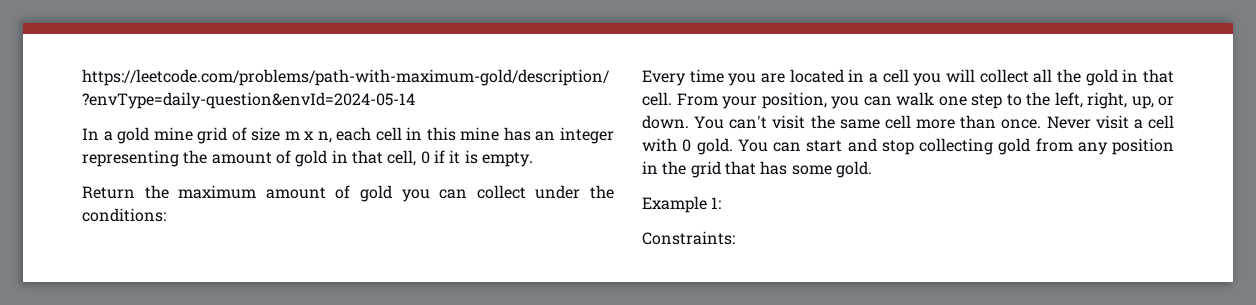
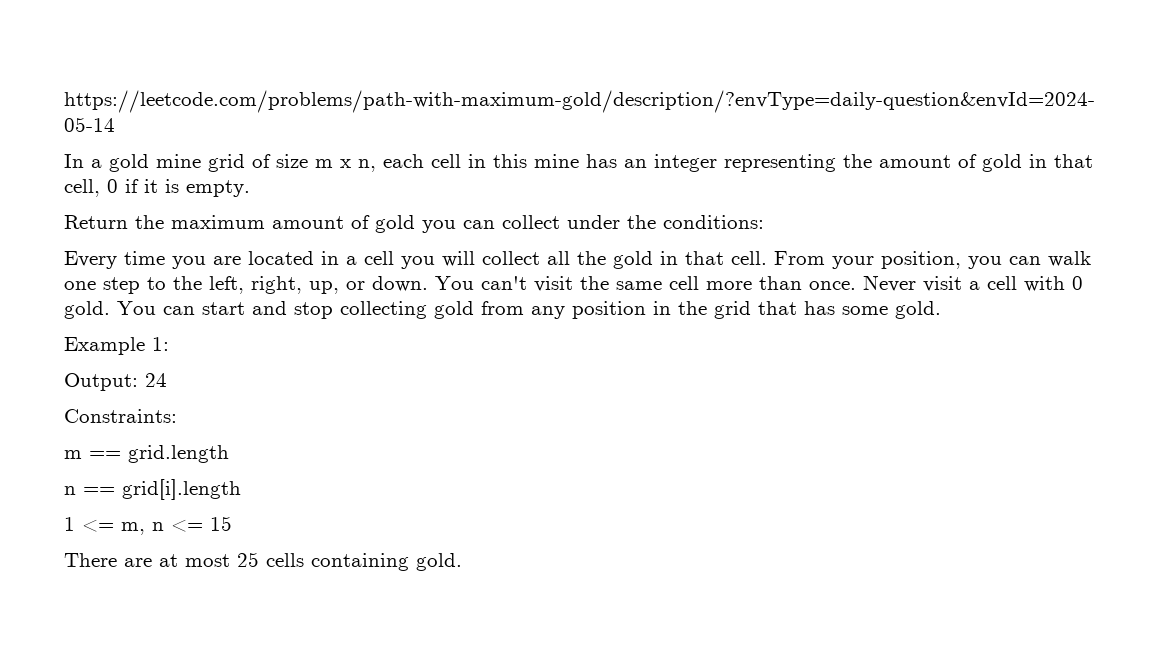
(722, 203) none -> [64,373,167,391] // Output: 24
(735, 238) none -> [64,445,229,463] [64,479,241,500] [64,516,232,535] [64,552,462,571] // m == grid.length // n == grid[i].length // 1 <= m, n <= 15 // There are at most 25 cells containing gold.

